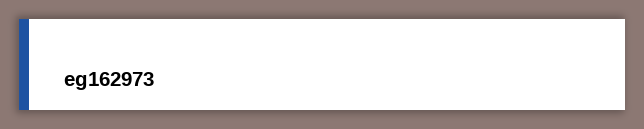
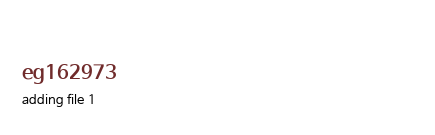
(154, 81) none -> [22,93,96,108] // adding file 1

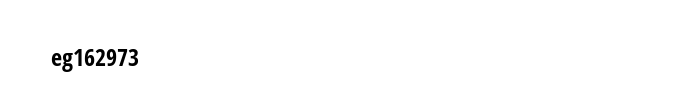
[22,93,96,108] // adding file 1 -> (139, 60) none

